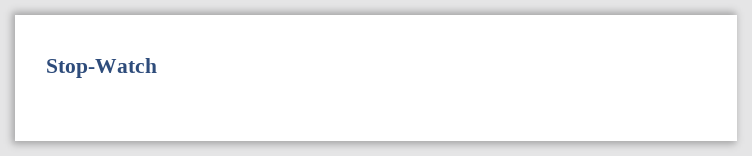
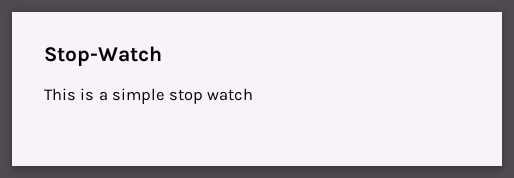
(157, 68) none -> [44,88,254,104] // This is a simple stop watch

